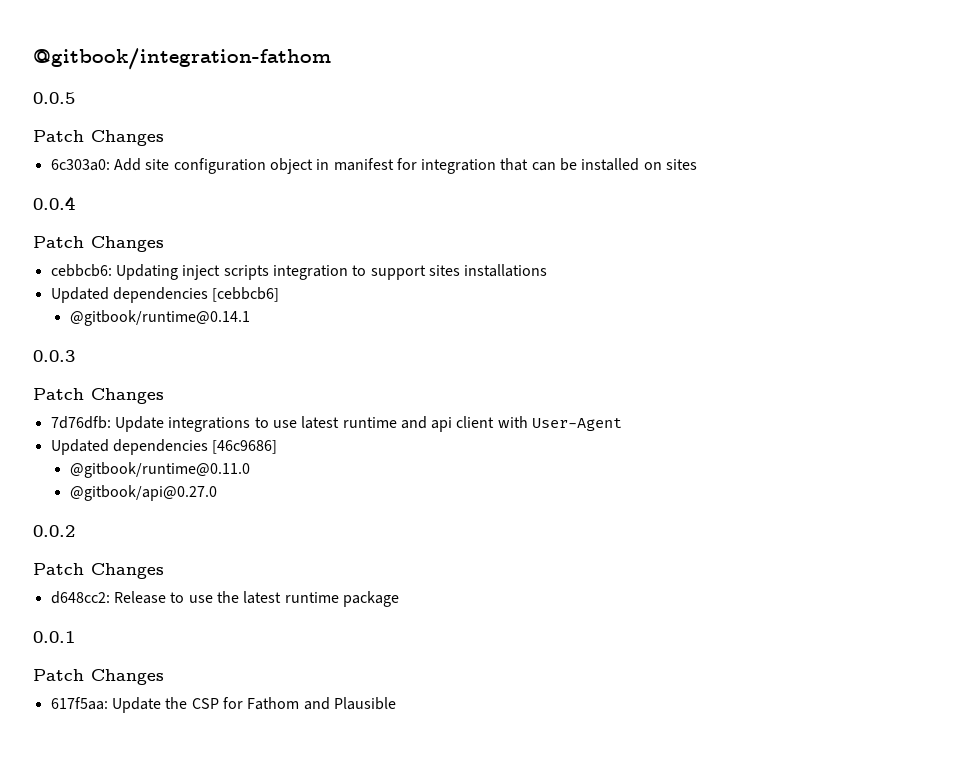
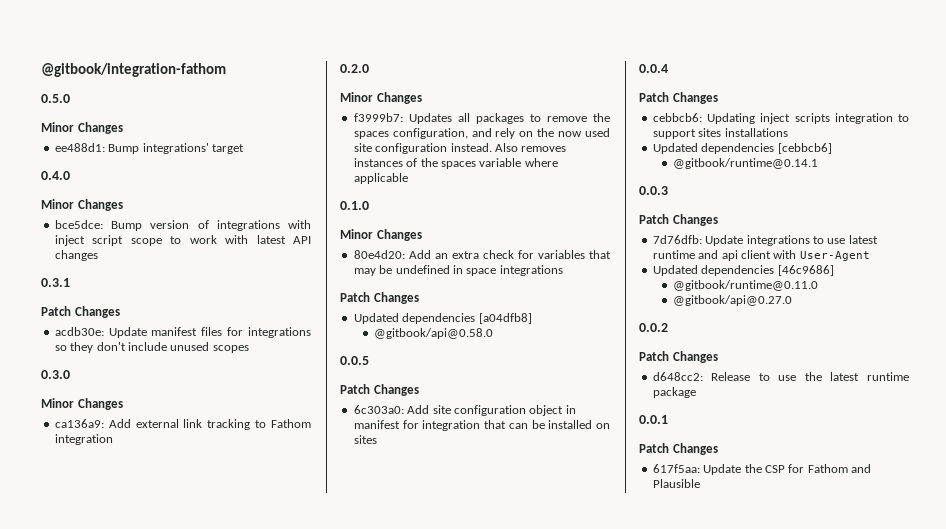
(331, 59) none -> [41,94,70,103] [41,122,123,134] [54,143,244,154] [41,171,70,180] [41,199,123,211] [54,220,311,231] [54,235,312,246] [54,250,98,261] [41,278,70,287] [41,306,120,318] [54,327,311,338] [54,342,249,353] [41,370,70,379] [41,398,123,410] [54,419,311,430] [54,434,113,445] [340,64,369,73] [340,92,422,104] [353,113,610,124] [353,128,610,139] [353,143,567,154] [353,158,558,169] [353,173,408,184] [340,201,369,210] [340,229,422,241] [353,250,611,259] [353,265,563,276] [340,292,419,304] [353,313,532,324] [374,328,494,339] // 0.5.0 // Minor Changes // ee488d1: Bump integrations' target // 0.4.0 // Minor Changes // bce5dce: Bump version of integrations with inject script scope to work with latest API changes // 0.3.1 // Patch Changes // acdb30e: Update manifest files for integrations so they don't include unused scopes // 0.3.0 // Minor Changes // ca136a9: Add external link tracking to Fathom integration // 0.2.0 // Minor Changes // f3999b7: Updates all packages to remove the spaces configuration, and rely on the now used site configuration instead. Also removes instances of the spaces variable where applicable // 0.1.0 // Minor Changes // 80e4d20: Add an extra check for variables that may be undefined in space integrations // Patch Changes // Updated dependencies [a04dfb8] // @gitbook/api@0.58.0

